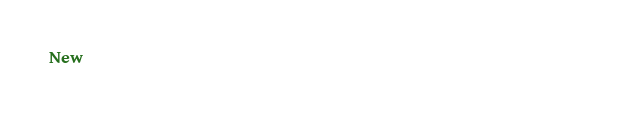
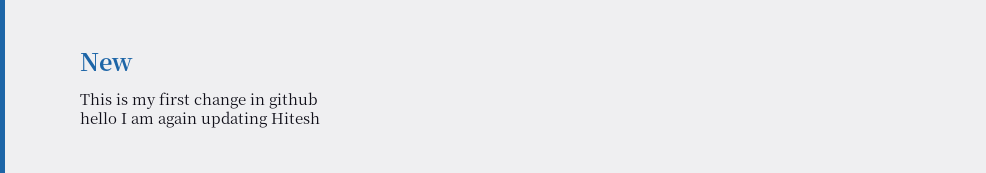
(83, 57) none -> [80,92,319,109] [80,111,321,128] // This is my first change in github // hello I am again updating Hitesh

